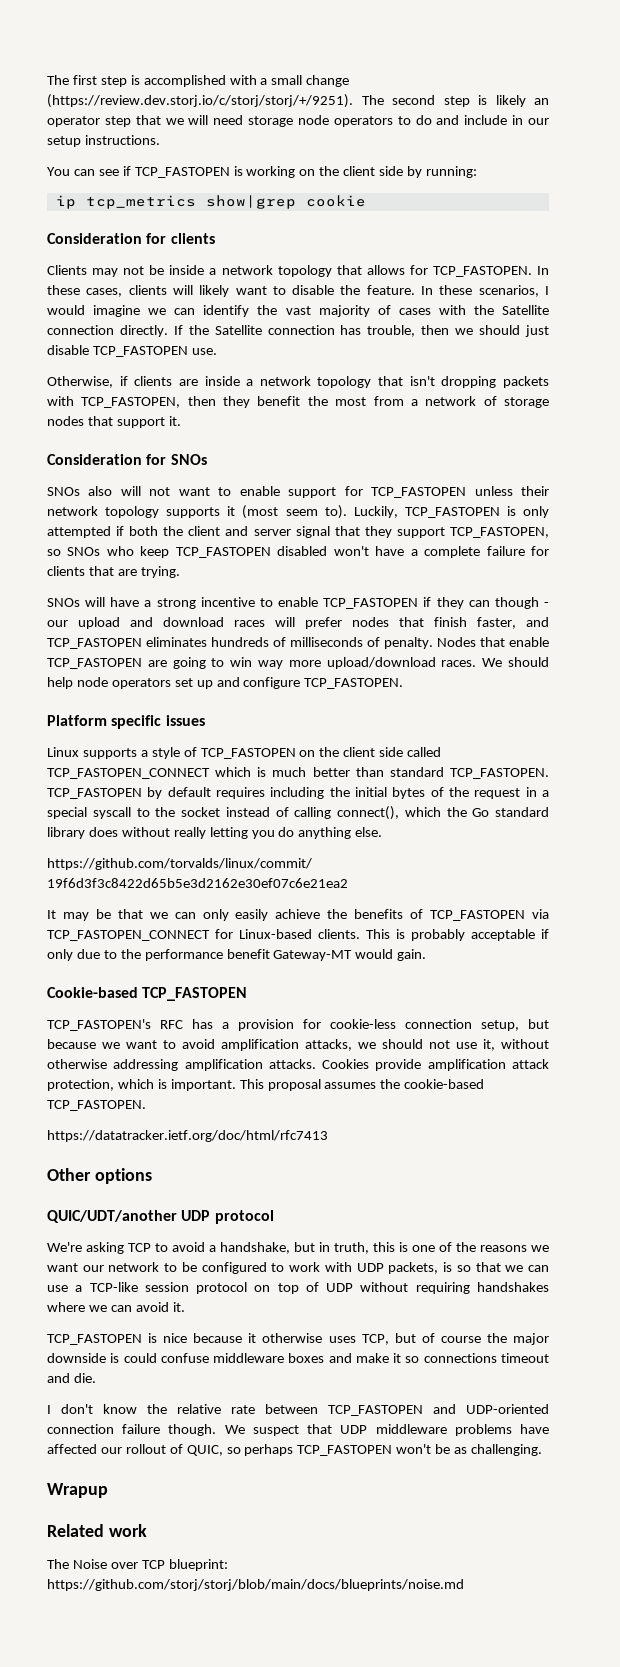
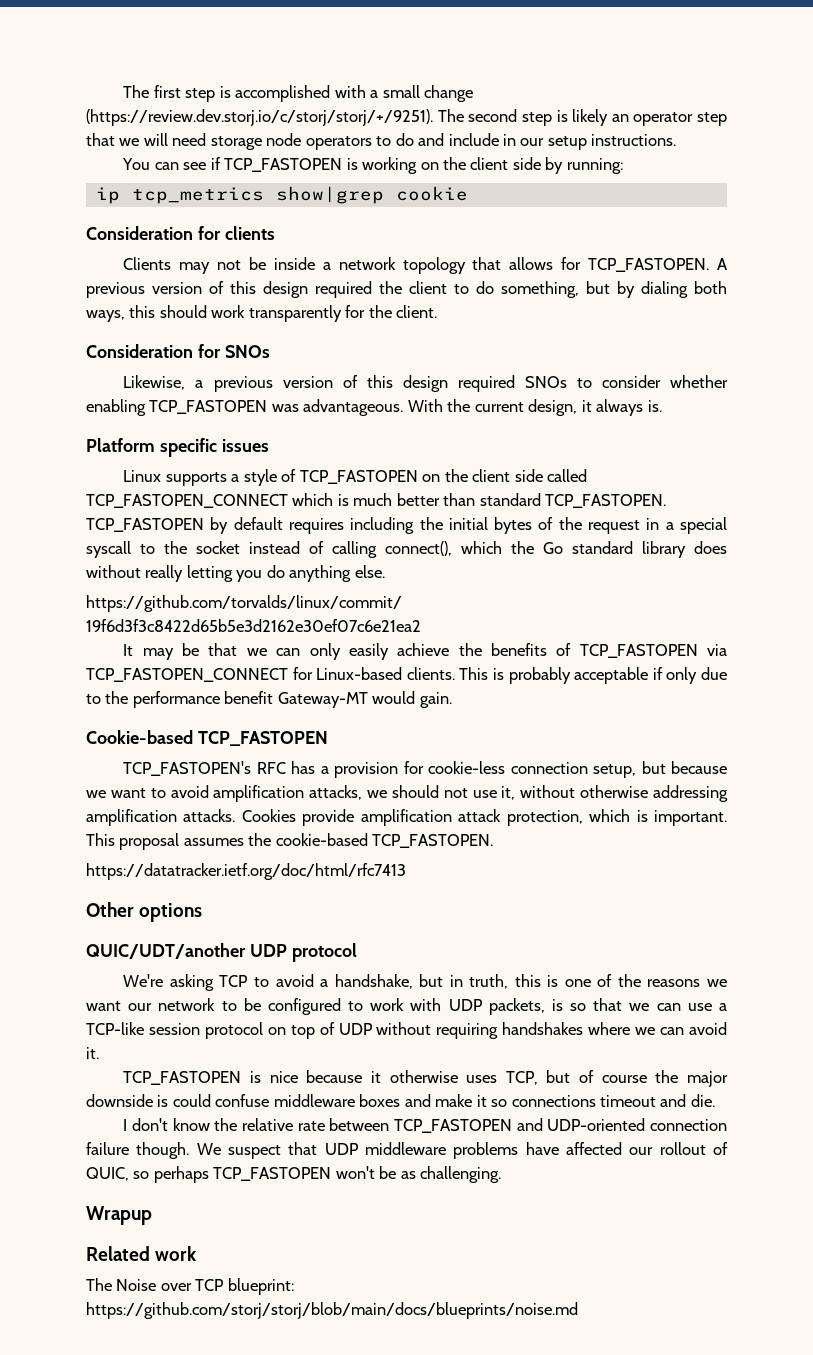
[537,266,549,275] [47,285,550,297] [47,305,549,317] [47,325,550,337] [47,345,217,357] [47,376,549,388] [47,396,550,408] [47,416,181,428] [47,454,207,465] [47,486,549,498] [47,505,550,519] [47,526,549,538] [47,546,549,558] [47,566,180,578] [47,597,549,609] [47,617,549,629] [47,637,549,649] [47,657,550,669] [47,677,404,689] In these cases, clients will likely want to disable the feature. In these scenarios, I would imagine we can identify the vast majority of cases with the Satellite connection directly. If the Satellite connection has trouble, then we should just disable TCP_FASTOPEN use. // Otherwise, if clients are inside a network topology that isn't dropping packets with TCP_FASTOPEN, then they benefit the most from a network of storage nodes that support it. // Consideration for SNOs // SNOs also will not want to enable support for TCP_FASTOPEN unless their network topology supports it (most seem to). Luckily, TCP_FASTOPEN is only attempted if both the client and server signal that they support TCP_FASTOPEN, so SNOs who keep TCP_FASTOPEN disabled won't have a complete failure for clients that are trying. // SNOs will have a strong incentive to enable TCP_FASTOPEN if they can though - our upload and download races will prefer nodes that finish faster, and TCP_FASTOPEN eliminates hundreds of milliseconds of penalty. Nodes that enable TCP_FASTOPEN are going to win way more upload/download races. We should help node operators set up and configure TCP_FASTOPEN. -> [717,258,729,270] [86,281,727,298] [86,305,438,322] [86,344,270,358] [123,375,729,392] [86,399,662,416] A previous version of this design required the client to do something, but by dialing both ways, this should work transparently for the client. // Consideration for SNOs // Likewise, a previous version of this design required SNOs to consider whether enabling TCP_FASTOPEN was advantageous. With the current design, it always is.

